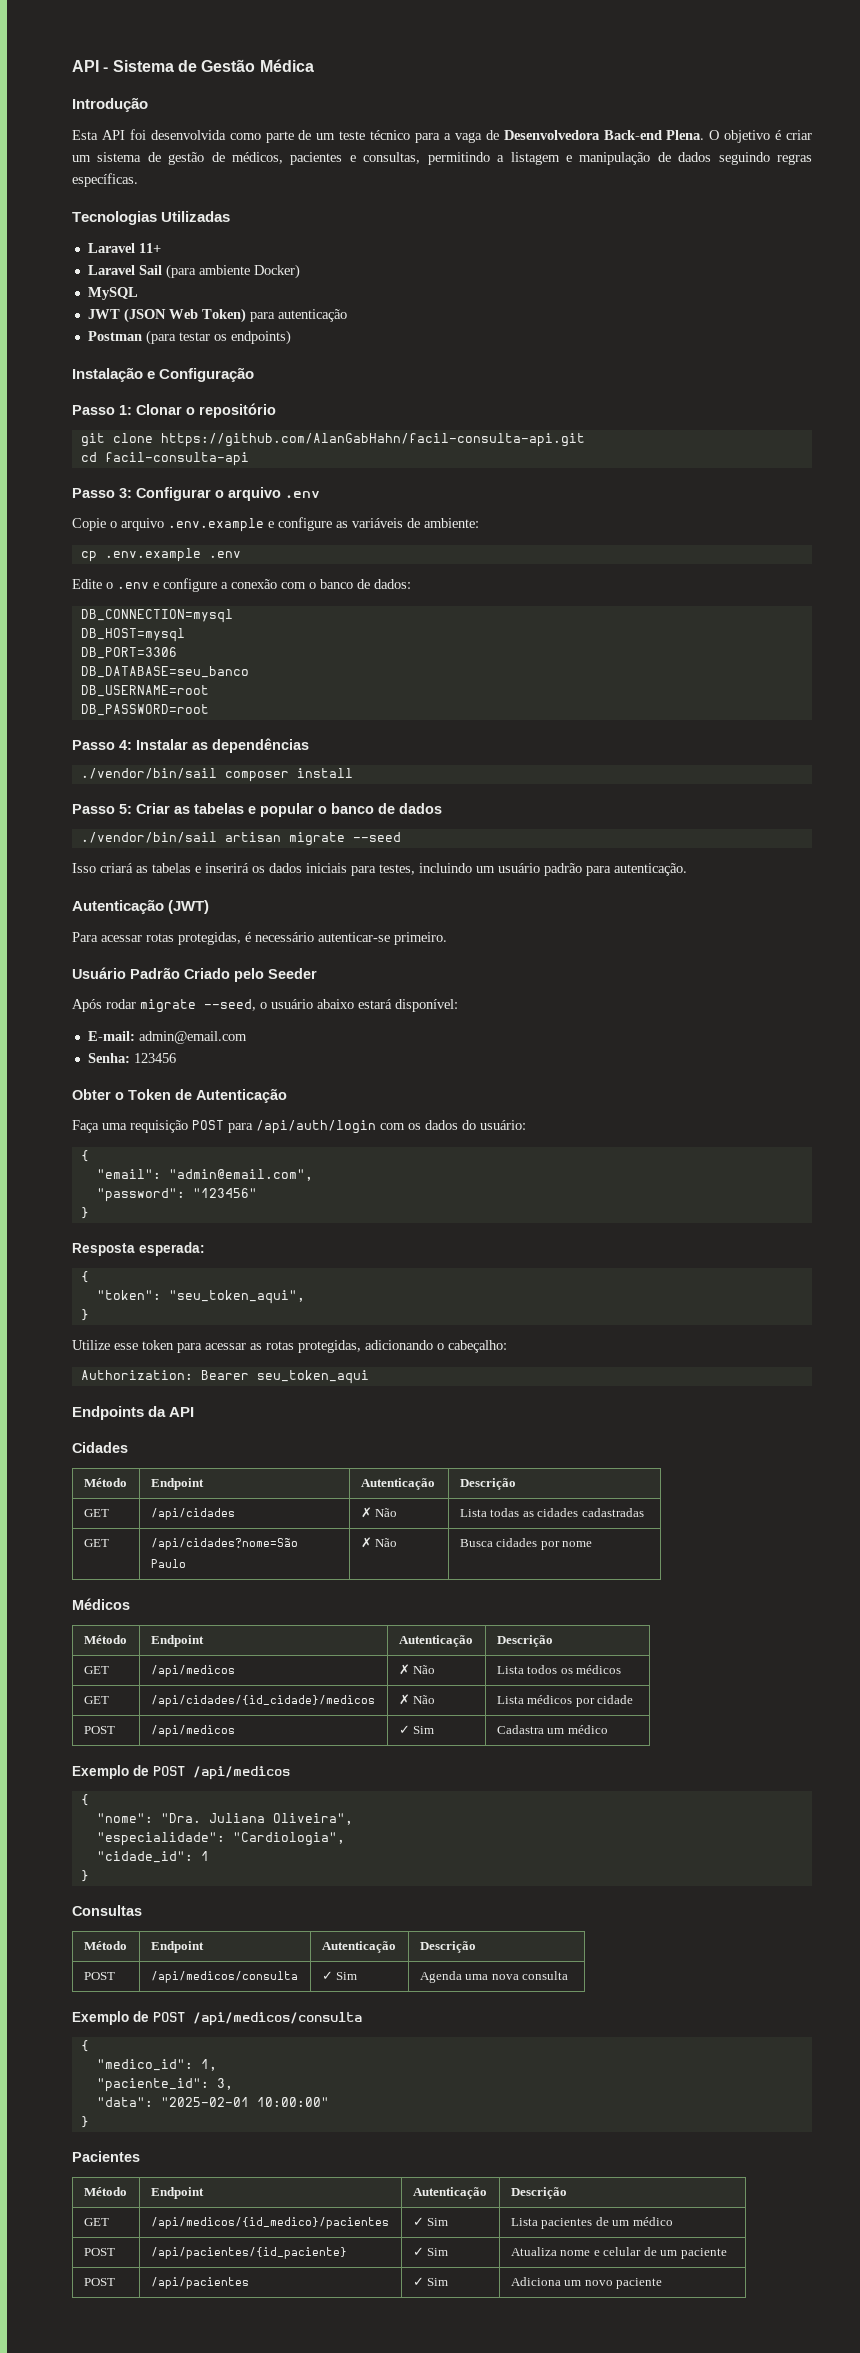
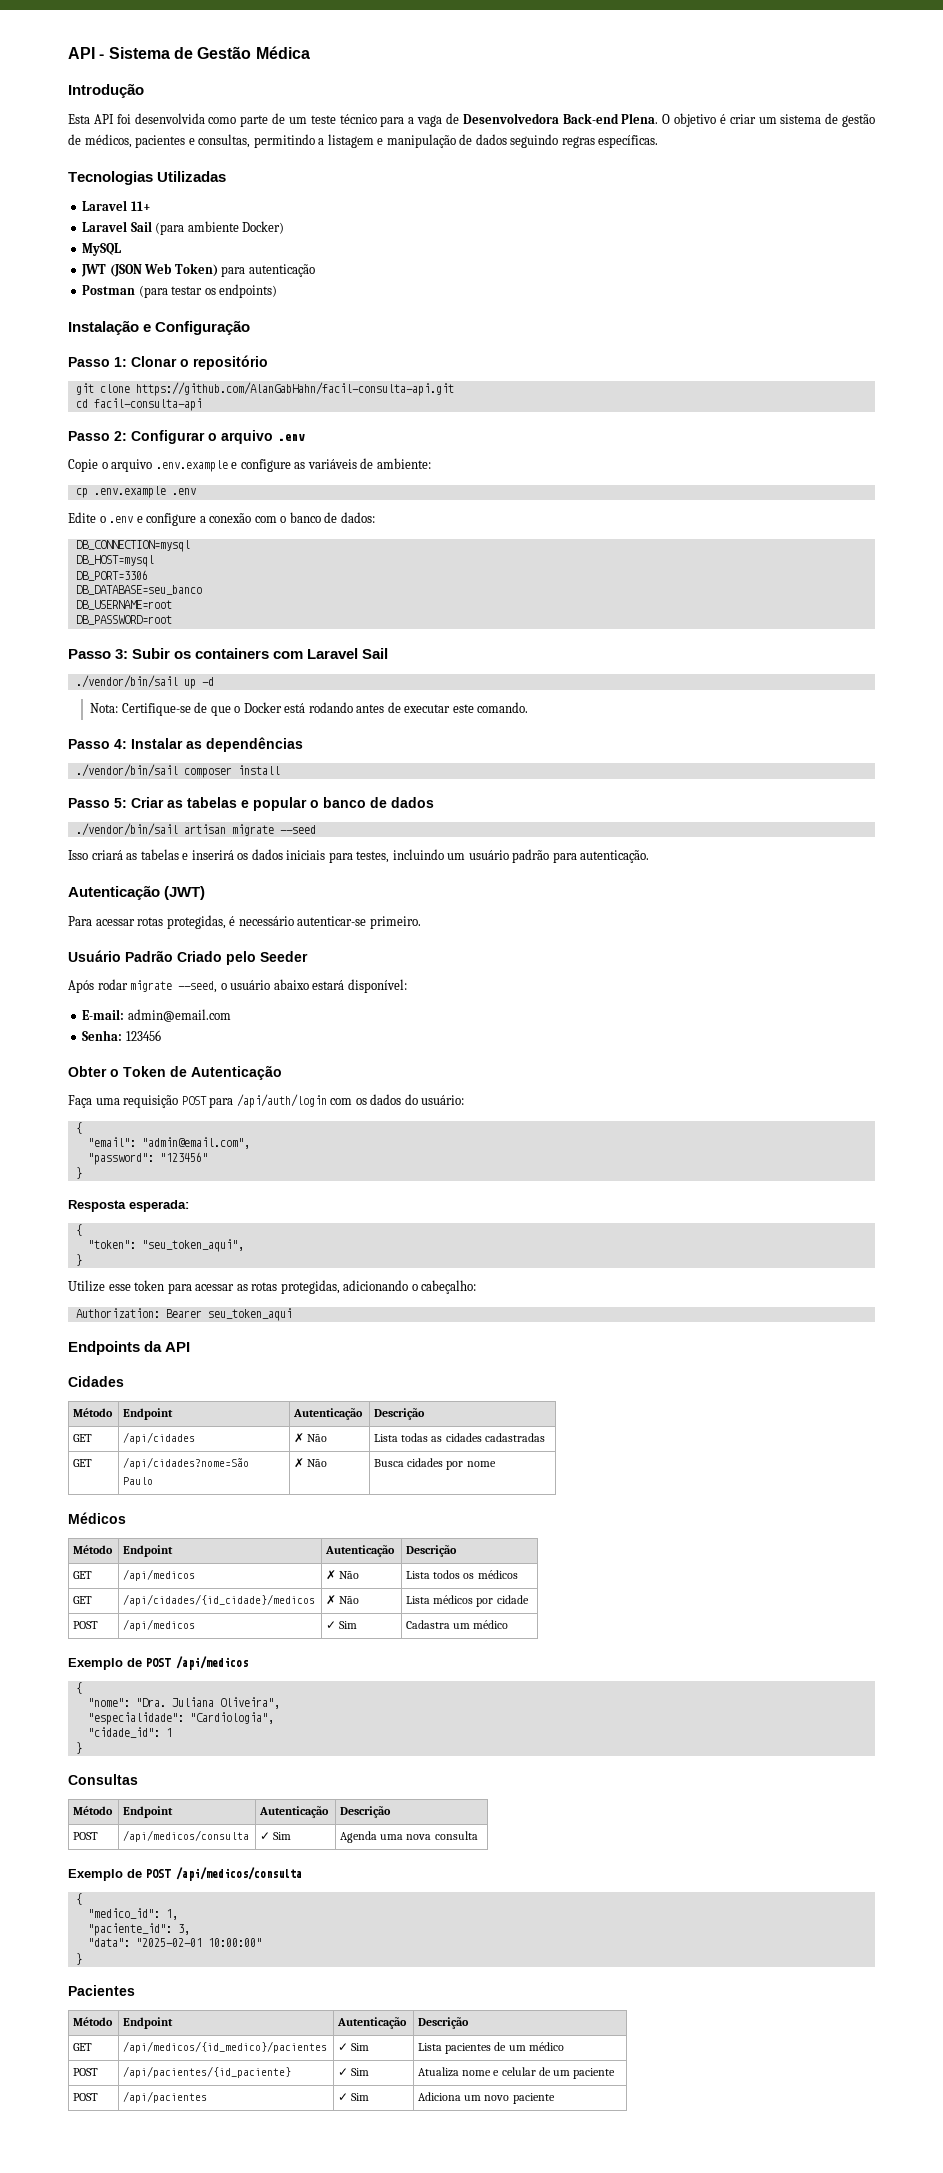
[119,488,132,498] 3: -> [114,431,127,441] 2:
(209, 710) none -> [68,648,389,659] [75,675,214,689] [90,702,529,716] // Passo 3: Subir os containers com Laravel Sail // ./vendor/bin/sail up -d // Nota: Certifique-se de que o Docker está rodando antes de executar este comando.

